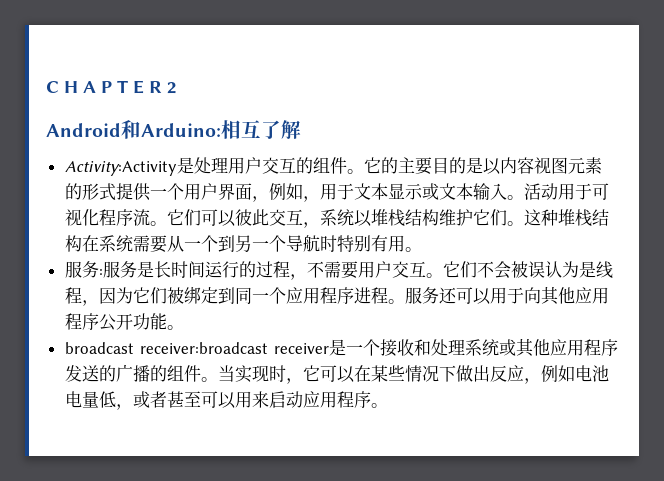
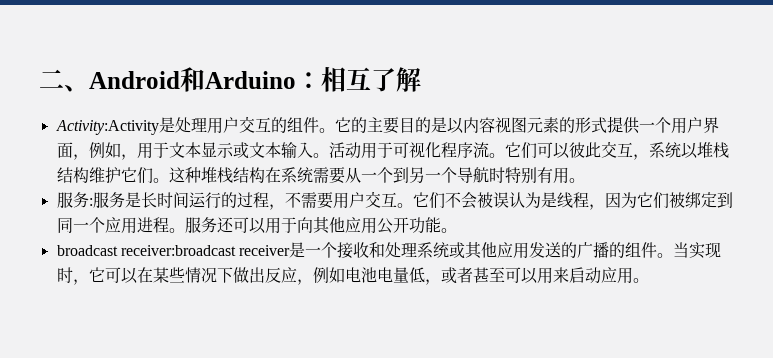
[46,80,177,94] [46,120,221,139] C H A P T E R 2 // Android和Arduino: -> [39,67,321,92] 二、Android和Arduino：
[319,287,354,304] 程序 -> (137, 225) none
[64,313,99,330] 程序 -> (377, 225) none
[583,339,618,356] 程序 -> (530, 250) none
[336,391,371,408] 程序 -> (633, 275) none

